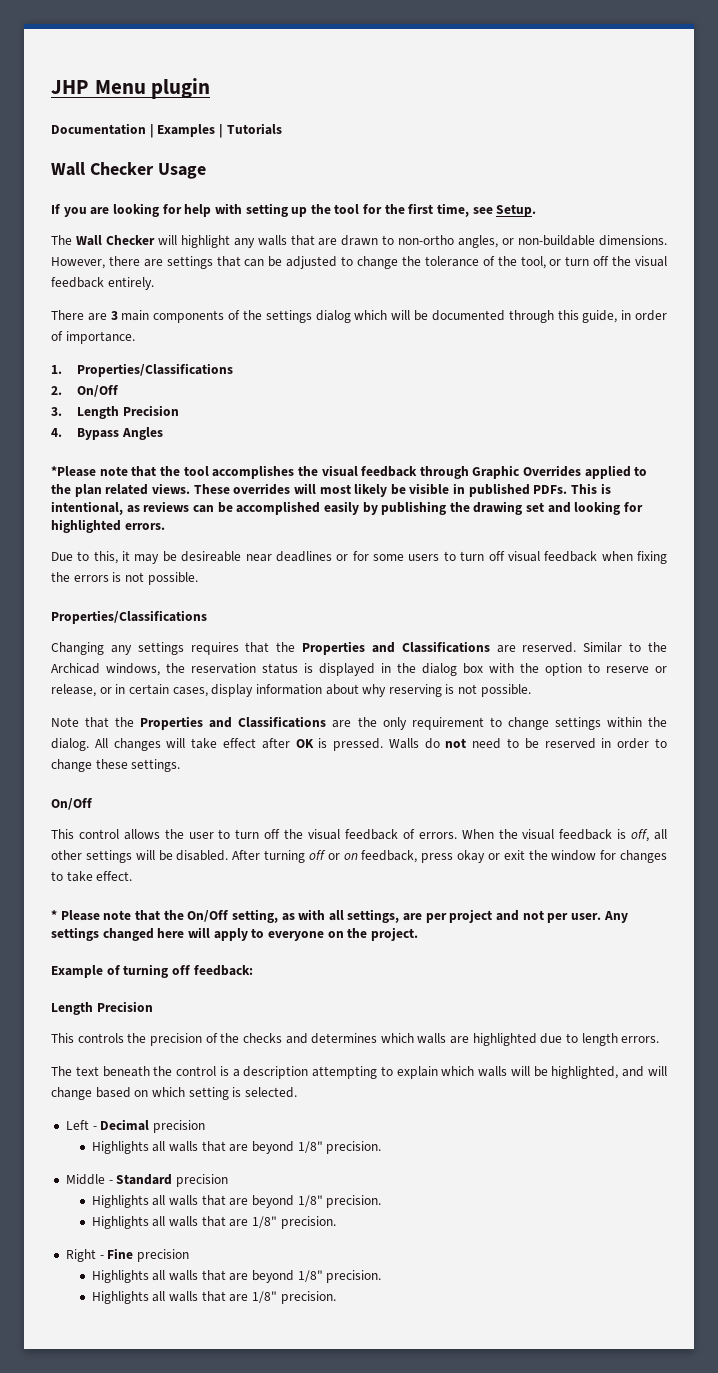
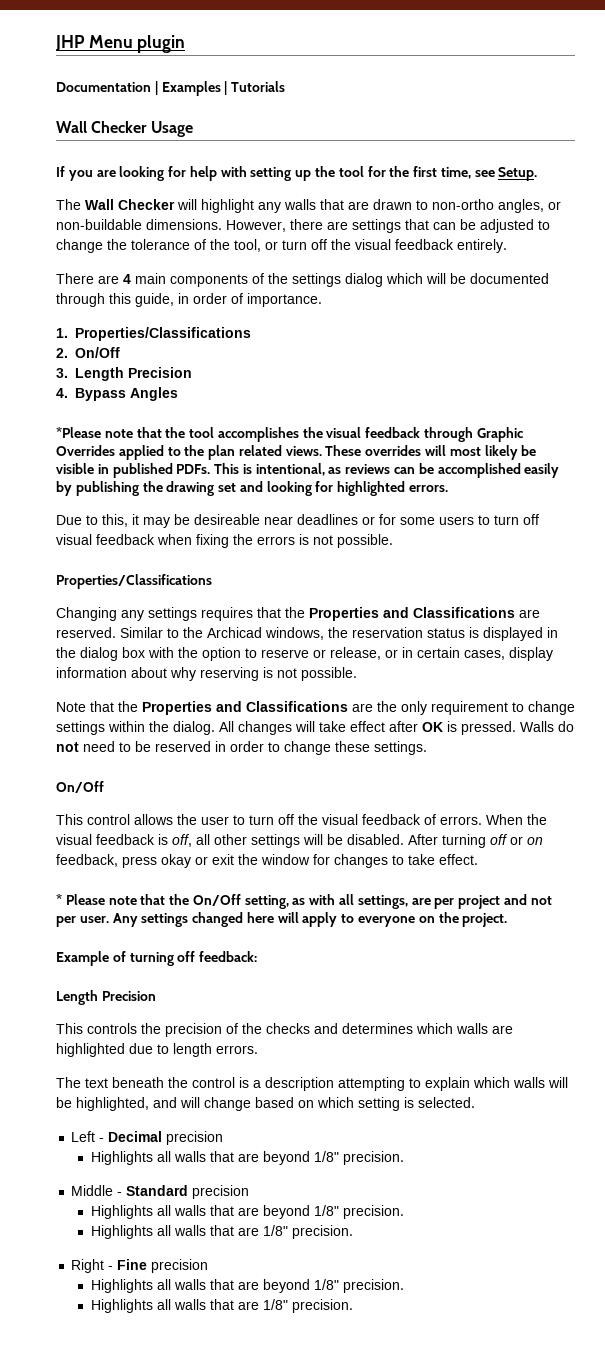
[110,311,118,320] 3 -> [123,274,131,284] 4

